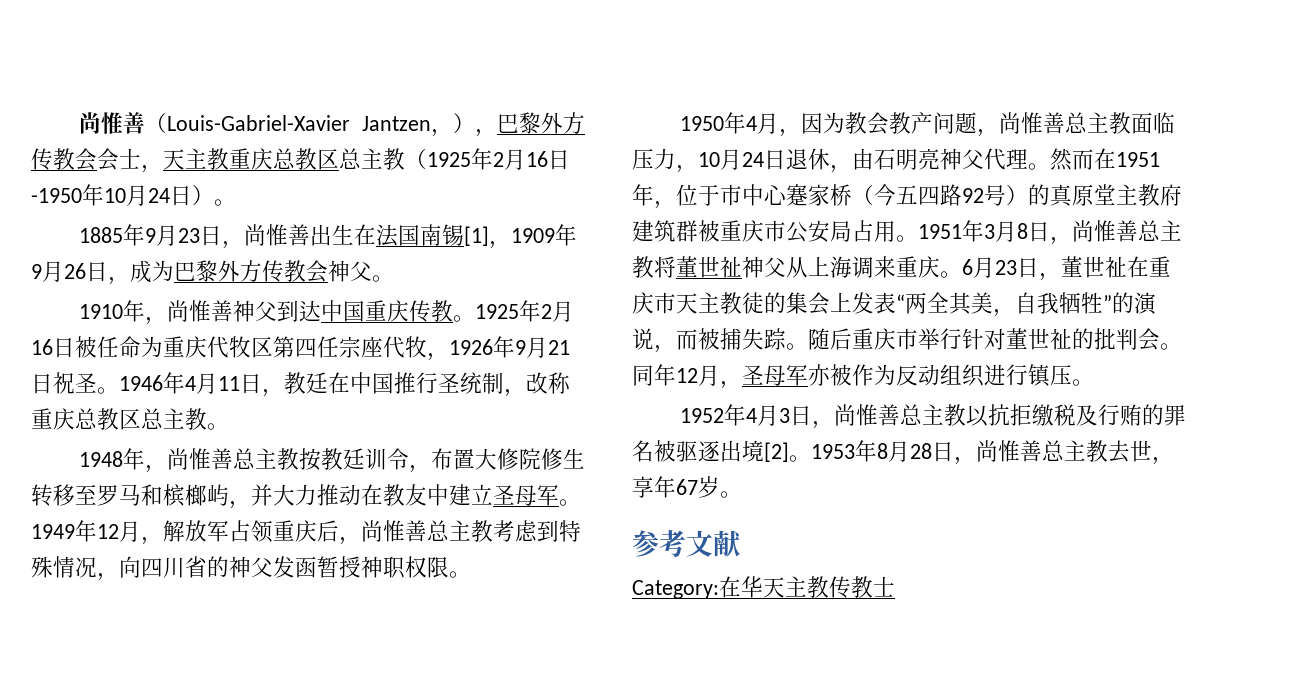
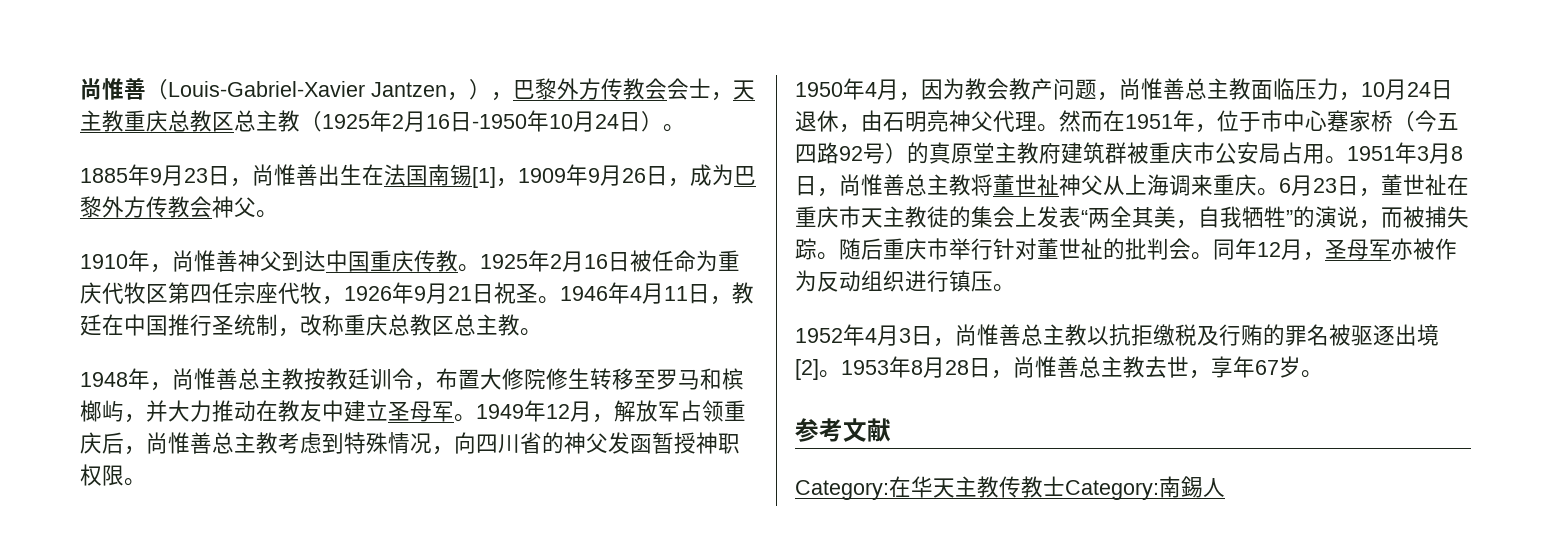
(895, 586) none -> [1065,476,1225,500] Category:南錫人

